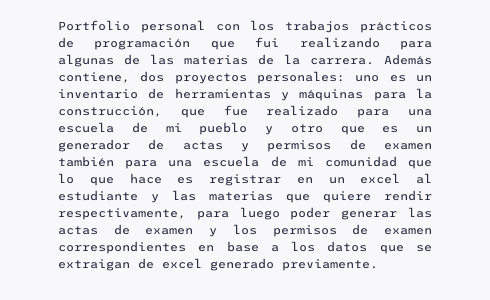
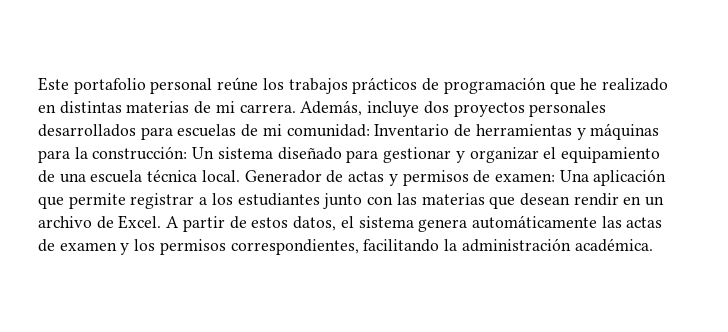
[58,20,240,33] Portfolio personal con -> [38,77,259,94] Este portafolio personal reúne
[255,37,432,50] [58,54,432,67] [58,71,432,84] [58,89,138,99] fui realizando para algunas de las materias de la carrera. Además contiene, dos proyectos personales: uno es un inventario -> [580,78,668,91] [38,100,607,117] [38,124,450,140] he realizado en distintas materias de mi carrera. Además, incluye dos proyectos personales desarrollados para escuelas de mi comunidad: Inventario
[58,105,433,118] [58,122,432,135] [58,139,130,152] construcción, que fue realizado para una escuela de mi pueblo y otro que es un generador -> [92,146,660,163] [38,169,322,183] construcción: Un sistema diseñado para gestionar y organizar el equipamiento de una escuela técnica local. Generador
[384,143,432,150] [58,156,432,169] [58,173,432,186] [58,190,432,203] [58,207,398,220] examen también para una escuela de mi comunidad que lo que hace es registrar en un excel al estudiante y las materias que quiere rendir respectivamente, para luego poder generar -> [494,169,667,186] [38,193,665,209] [38,215,597,232] examen: Una aplicación que permite registrar a los estudiantes junto con las materias que desean rendir en un archivo de Excel. A partir de estos datos, el sistema genera automáticamente
[352,224,433,235] [58,241,432,254] [58,258,378,271] de examen correspondientes en base a los datos que se extraigan de excel generado previamente. -> [230,238,653,255] correspondientes, facilitando la administración académica.

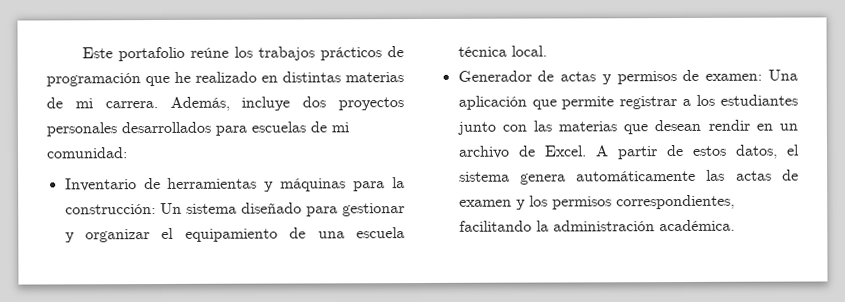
[150,78,213,94] personal -> (186, 54) none
(370, 130) none -> (128, 153) //
(240, 176) none -> (547, 51) //

